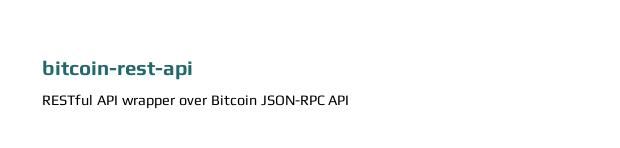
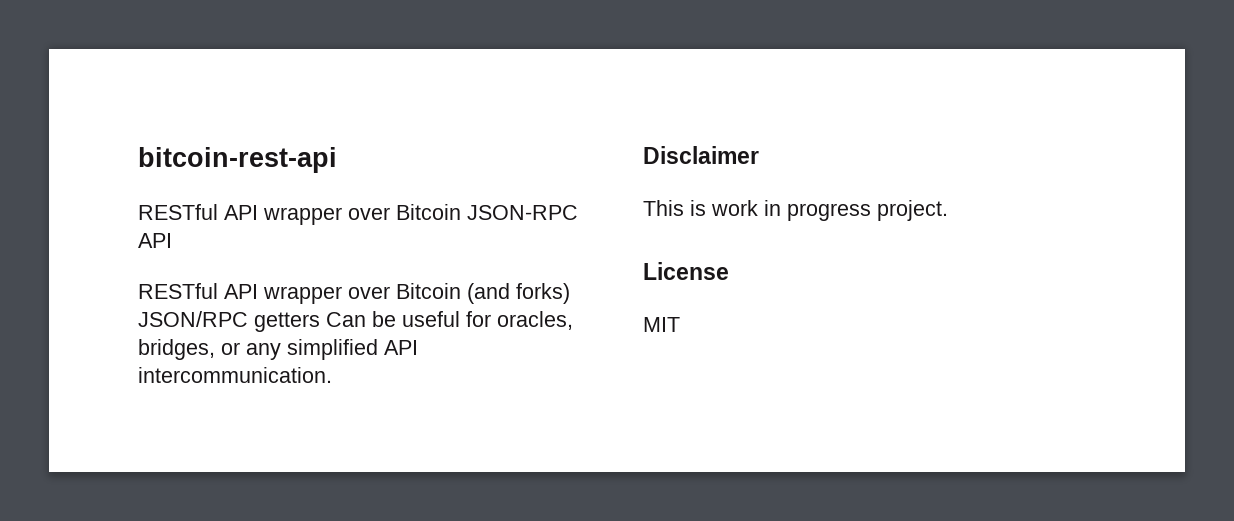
(350, 100) none -> [138,283,570,304] [138,311,573,332] [138,339,418,360] [138,367,332,383] [643,146,759,164] [643,200,948,221] [643,262,729,280] [643,317,680,332] // RESTful API wrapper over Bitcoin (and forks) JSON/RPC getters Can be useful for oracles, bridges, or any simplified API intercommunication. // Disclaimer // This is work in progress project. // License // MIT

